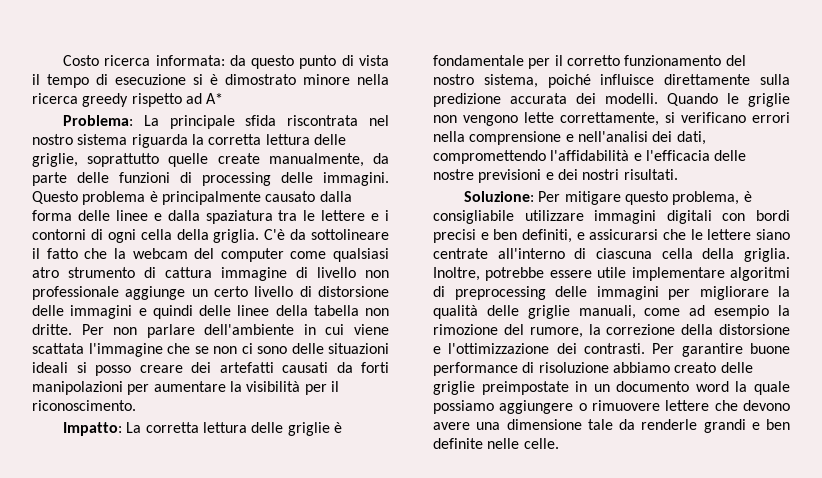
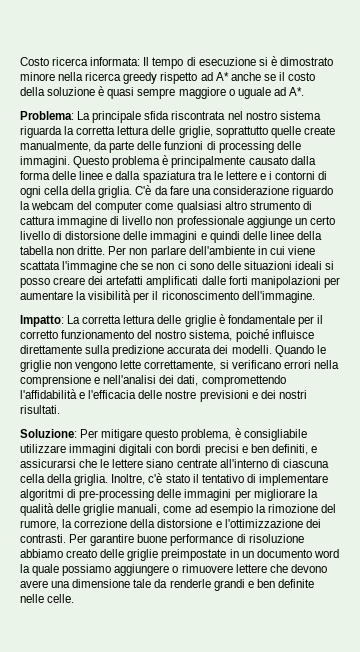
[229,55,389,69] [32,74,40,85] da questo punto di vista il -> [143,57,150,66] Il
(224, 98) none -> [230,72,316,81] [20,86,304,99] anche se il costo della soluzione è quasi sempre maggiore o uguale ad A*.
[311,229,389,240] [32,248,108,259] sottolineare il fatto che -> [169,186,333,198] fare una considerazione riguardo
[32,267,59,278] atro -> [224,201,247,210] altro
[282,362,353,373] causati da -> [146,276,226,288] amplificati dalle
[32,400,136,411] riconoscimento. -> [161,291,315,303] riconoscimento dell'immagine.
[485,267,627,281] potrebbe essere utile -> [148,473,256,483] c'è stato il tentativo di
[454,286,546,300] preprocessing -> [79,489,155,501] pre-processing

